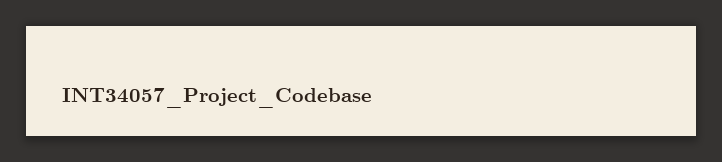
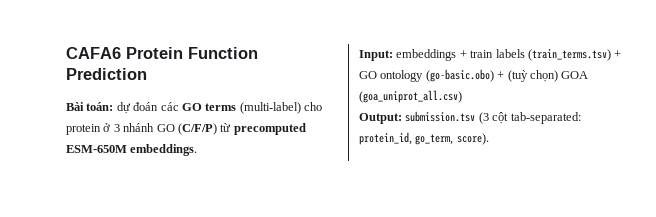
[62,88,372,108] INT34057_Project_Codebase -> [66,47,258,59] [66,68,147,80] [66,102,322,114] [66,123,306,135] [66,144,198,156] [359,49,622,61] [359,69,589,82] [359,90,462,103] [359,111,581,124] [359,132,489,145] CAFA6 Protein Function Prediction // Bài toán: dự đoán các GO terms (multi-label) cho protein ở 3 nhánh GO (C/F/P) từ precomputed ESM-650M embeddings. // Input: embeddings + train labels (train_terms.tsv) + GO ontology (go-basic.obo) + (tuỳ chọn) GOA (goa_uniprot_all.csv) // Output: submission.tsv (3 cột tab-separated: protein_id, go_term, score).

